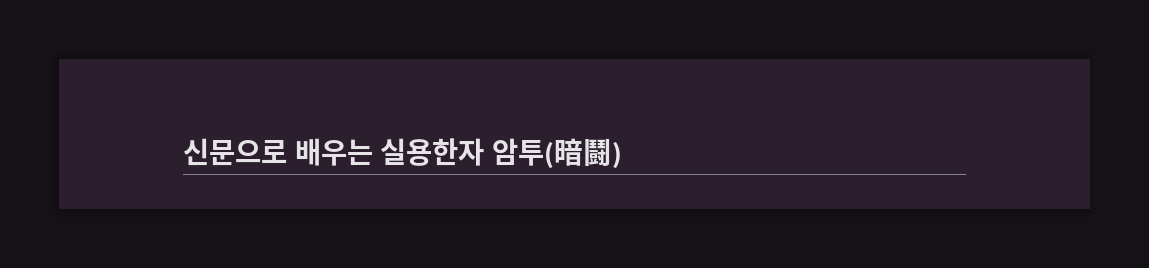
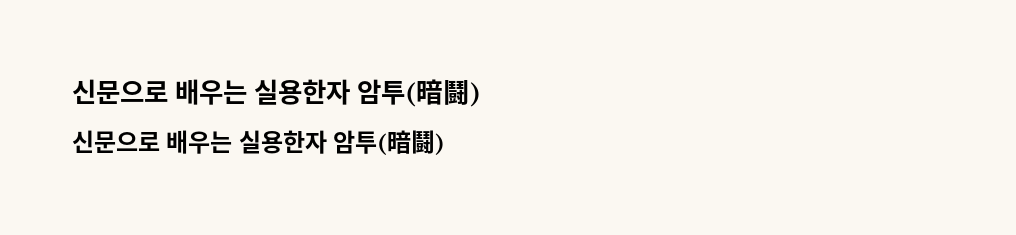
[183,138,623,169] 신문으로 배우는 실용한자 암투(暗鬪) -> [72,79,482,107] [72,130,446,155] 신문으로 배우는 실용한자 암투(暗鬪) // 신문으로 배우는 실용한자 암투(暗鬪)

